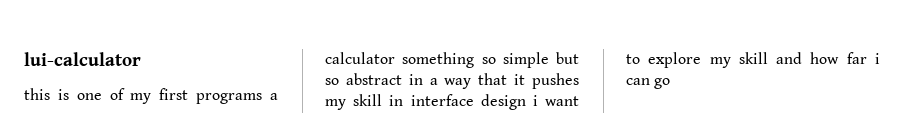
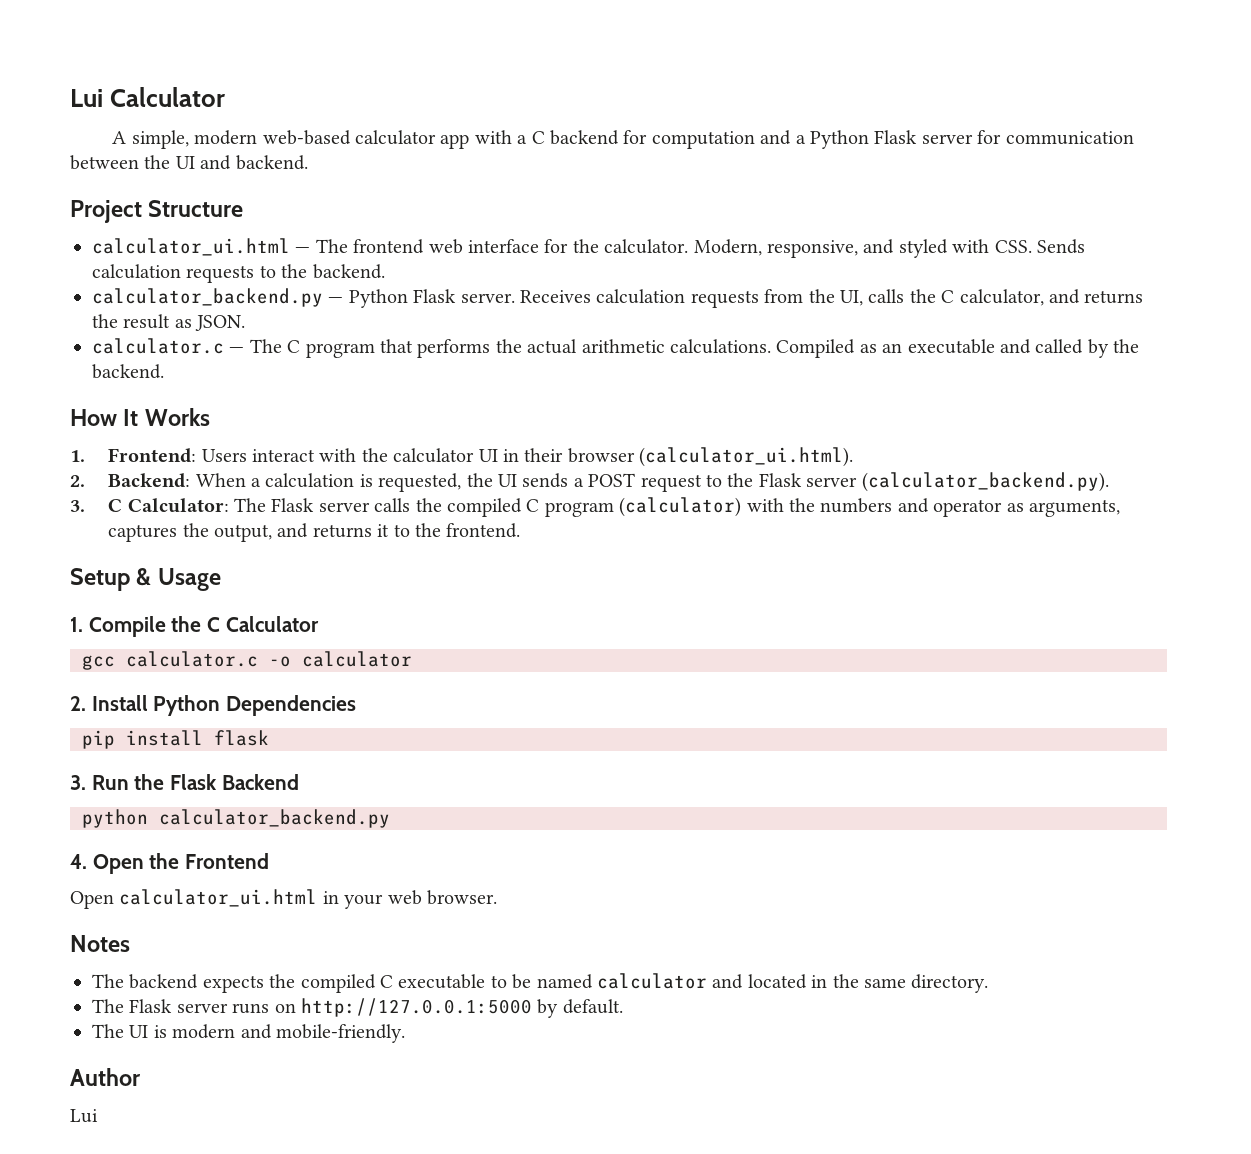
[24,52,141,66] [24,88,278,104] [325,52,579,68] [325,73,579,89] [325,94,579,110] [626,52,880,68] [626,78,671,89] lui-calculator // this is one of my first programs a calculator something so simple but so abstract in a way that it pushes my skill in interface design i want to explore my skill and how far i can go -> [70,87,226,107] [112,130,1134,149] [70,155,308,170] [70,200,244,223] [92,238,1085,258] [92,264,385,283] [92,288,1144,308] [92,314,246,331] [92,338,1140,358] [92,364,164,379] [70,408,210,426] [70,447,854,467] [70,472,1109,492] [70,497,1121,517] [108,523,521,542] [70,568,221,591] [70,616,319,637] [82,651,412,670] [70,695,357,716] [82,730,269,749] [70,774,299,790] [82,809,390,828] [70,853,270,874] [70,889,497,909] [70,935,130,952] [92,973,989,993] [92,998,623,1018] [92,1024,405,1043] [70,1068,141,1086] [70,1109,98,1123] Lui Calculator // A simple, modern web-based calculator app with a C backend for computation and a Python Flask server for communication between the UI and backend. // Project Structure // calculator_ui.html — The frontend web interface for the calculator. Modern, responsive, and styled with CSS. Sends calculation requests to the backend. // calculator_backend.py — Python Flask server. Receives calculation requests from the UI, calls the C calculator, and returns the result as JSON. // calculator.c — The C program that performs the actual arithmetic calculations. Compiled as an executable and called by the backend. // How It Works // 1. Frontend: Users interact with the calculator UI in their browser (calculator_ui.html). // 2. Backend: When a calculation is requested, the UI sends a POST request to the Flask server (calculator_backend.py). // 3. C Calculator: The Flask server calls the compiled C program (calculator) with the numbers and operator as arguments, captures the output, and returns it to the frontend. // Setup & Usage // 1. Compile the C Calculator // gcc calculator.c -o calculator // 2. Install Python Dependencies // pip install flask // 3. Run the Flask Backend // python calculator_backend.py // 4. Open the Frontend // Open calculator_ui.html in your web browser. // Notes // The backend expects the compiled C executable to be named calculator and located in the same directory. // The Flask server runs on http://127.0.0.1:5000 by default. // The UI is modern and mobile-friendly. // Author // Lui

